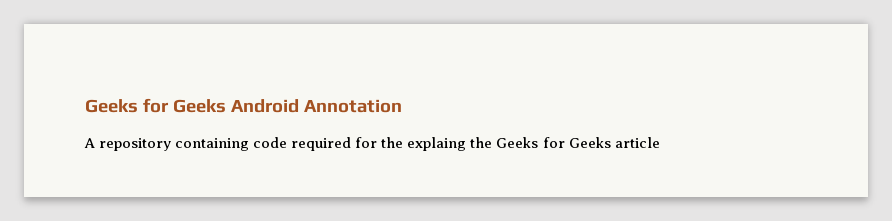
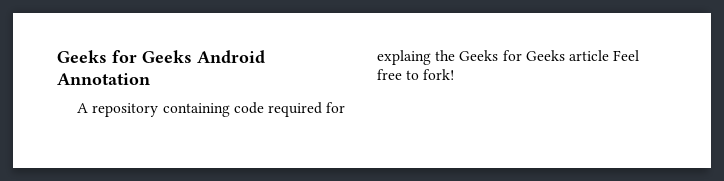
[381,137,404,148] the -> (346, 107) none
(660, 142) none -> [613,50,640,61] [377,69,455,80] Feel free to fork!

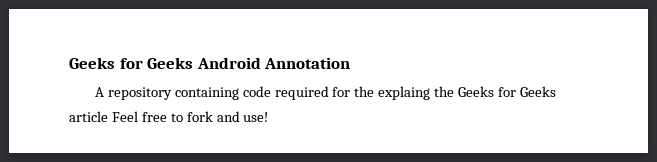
(346, 107) none -> [354,86,375,97] the
[423,69,455,80] fork! -> [186,111,269,122] fork and use!

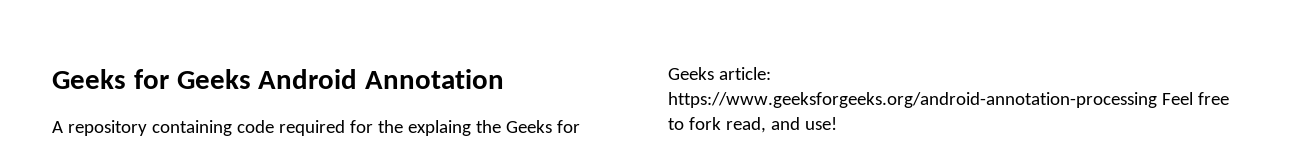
[69,111,108,122] article -> [718,67,771,80] [668,92,1157,108] article: https://www.geeksforgeeks.org/android-annotation-processing
(213, 116) none -> [725,117,766,133] read,

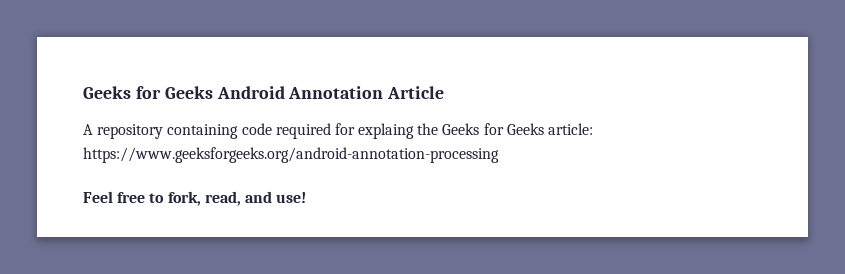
(505, 79) none -> [387,86,445,99] Article
[377,120,403,133] the -> (355, 129) none
(1157, 100) none -> (499, 155) //
[688,117,721,130] fork -> [167,191,201,206] fork,

